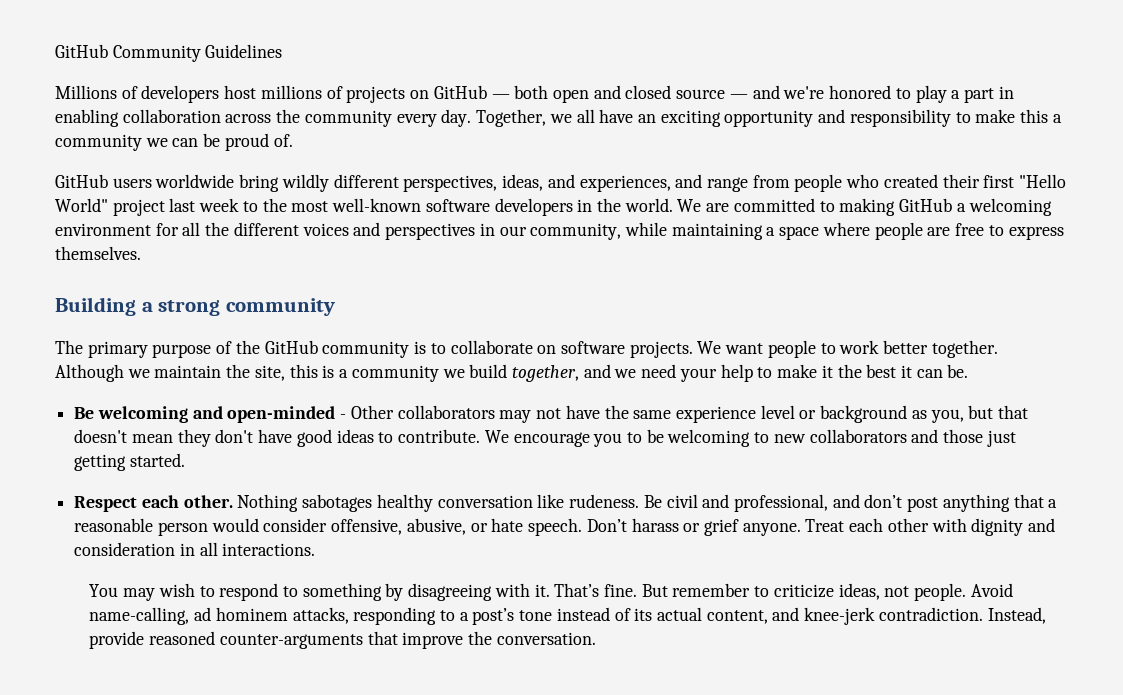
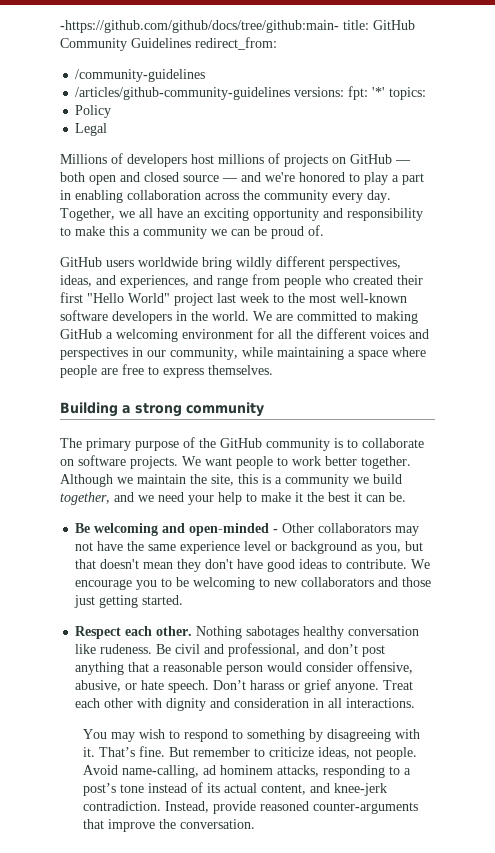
(55, 51) none -> [60,20,369,33] -https://github.com/github/docs/tree/github:main- title:
(283, 51) none -> [195,37,277,50] [75,69,206,82] [75,86,427,100] [75,105,112,118] [75,123,108,136] redirect_from: // /community-guidelines // /articles/github-community-guidelines versions: fpt: '*' topics: // Policy // Legal

